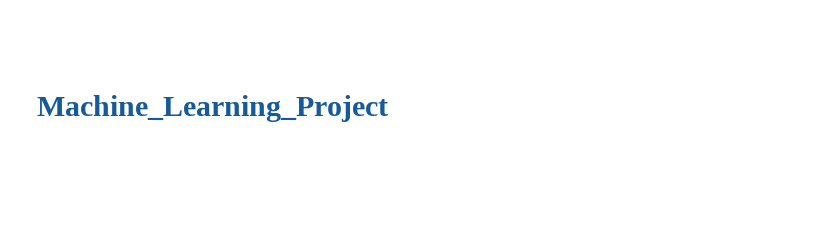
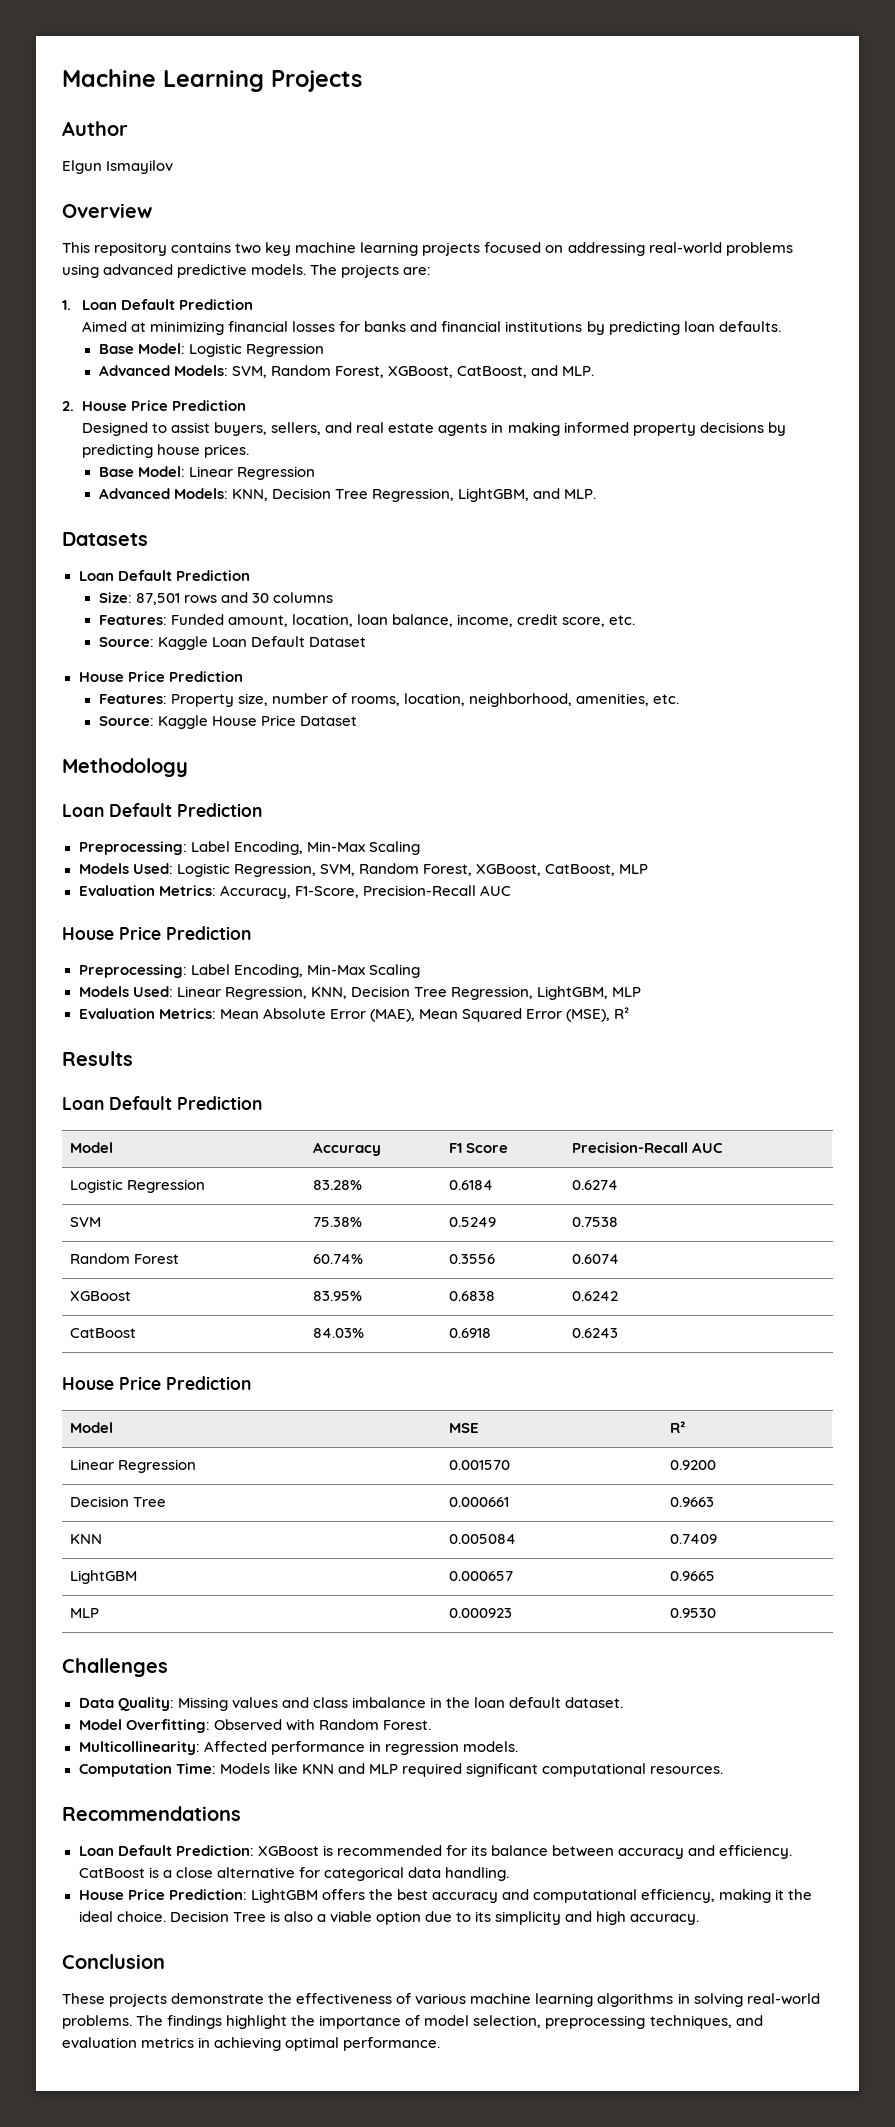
[37,95,388,122] Machine_Learning_Project -> [62,69,362,92] [62,121,128,136] [62,160,174,174] [62,203,152,218] [62,242,793,256] [62,264,432,278] [62,299,254,310] [81,321,781,335] [98,343,324,357] [98,365,594,378] [62,400,247,411] [81,422,786,436] [81,444,250,458] [98,466,315,480] [98,488,596,502] [62,532,148,546] [78,570,250,581] [98,592,333,605] [98,614,635,627] [98,636,366,650] [78,671,243,682] [98,693,679,707] [98,715,357,729] [62,758,188,777] [62,803,262,817] [78,841,420,855] [78,863,648,877] [78,885,511,899] [62,926,251,940] [78,964,420,978] [78,986,641,1000] [78,1007,629,1022] [62,1051,133,1066] [62,1096,262,1110] [70,1142,114,1153] [313,1142,382,1156] [449,1143,509,1153] [572,1142,723,1153] [70,1179,206,1193] [313,1180,363,1190] [449,1180,494,1190] [572,1180,619,1190] [70,1217,102,1227] [313,1217,363,1227] [449,1217,497,1227] [572,1217,619,1227] [70,1253,180,1264] [313,1254,364,1264] [449,1254,496,1264] [572,1254,620,1264] [70,1291,132,1301] [313,1291,363,1301] [449,1291,496,1301] [572,1291,619,1301] [70,1328,137,1338] [313,1328,365,1338] [449,1328,492,1338] [572,1328,619,1338] [62,1376,251,1390] [70,1422,114,1433] [449,1423,480,1433] [670,1421,686,1433] [70,1459,197,1473] [449,1460,511,1470] [670,1460,717,1470] [70,1496,167,1507] [449,1497,510,1507] [670,1497,715,1507] [70,1534,103,1544] [449,1534,517,1544] [670,1534,718,1544] [70,1570,138,1584] [449,1571,514,1581] [670,1571,716,1581] [70,1608,100,1618] [449,1608,513,1618] [670,1608,717,1618] [62,1658,168,1677] [78,1697,624,1711] [78,1719,431,1733] [78,1741,518,1755] [78,1763,723,1777] [62,1806,241,1821] [78,1845,793,1859] [78,1867,509,1881] [78,1889,813,1903] [78,1911,700,1925] [62,1954,165,1969] [62,1993,820,2007] [62,2015,763,2029] [62,2037,441,2051] Machine Learning Projects // Author // Elgun Ismayilov // Overview // This repository contains two key machine learning projects focused on addressing real-world problems using advanced predictive models. The projects are: // 1. Loan Default Prediction // Aimed at minimizing financial losses for banks and financial institutions by predicting loan defaults. // Base Model: Logistic Regression // Advanced Models: SVM, Random Forest, XGBoost, CatBoost, and MLP. // 2. House Price Prediction // Designed to assist buyers, sellers, and real estate agents in making informed property decisions by predicting house prices. // Base Model: Linear Regression // Advanced Models: KNN, Decision Tree Regression, LightGBM, and MLP. // Datasets // Loan Default Prediction // Size: 87,501 rows and 30 columns // Features: Funded amount, location, loan balance, income, credit score, etc. // Source: Kaggle Loan Default Dataset // House Price Prediction // Features: Property size, number of rooms, location, neighborhood, amenities, etc. // Source: Kaggle House Price Dataset // Methodology // Loan Default Prediction // Preprocessing: Label Encoding, Min-Max Scaling // Models Used: Logistic Regression, SVM, Random Forest, XGBoost, CatBoost, MLP // Evaluation Metrics: Accuracy, F1-Score, Precision-Recall AUC // House Price Prediction // Preprocessing: Label Encoding, Min-Max Scaling // Models Used: Linear Regression, KNN, Decision Tree Regression, LightGBM, MLP // Evaluation Metrics: Mean Absolute Error (MAE), Mean Squared Error (MSE), R² // Results // Loan Default Prediction // Model | Accuracy | F1 Score | Precision-Recall AUC // Logistic Regression | 83.28% | 0.6184 | 0.6274 // SVM | 75.38% | 0.5249 | 0.7538 // Random Forest | 60.74% | 0.3556 | 0.6074 // XGBoost | 83.95% | 0.6838 | 0.6242 // CatBoost | 84.03% | 0.6918 | 0.6243 // House Price Prediction // Model | MSE | R² // Linear Regression | 0.001570 | 0.9200 // Decision Tree | 0.000661 | 0.9663 // KNN | 0.005084 | 0.7409 // LightGBM | 0.000657 | 0.9665 // MLP | 0.000923 | 0.9530 // Challenges // Data Quality: Missing values and class imbalance in the loan default dataset. // Model Overfitting: Observed with Random Forest. // Multicollinearity: Affected performance in regression models. // Computation Time: Models like KNN and MLP required significant computational resources. // Recommendations // Loan Default Prediction: XGBoost is recommended for its balance between accuracy and efficiency. CatBoost is a close alternative for categorical data handling. // House Price Prediction: LightGBM offers the best accuracy and computational efficiency, making it the ideal choice. Decision Tree is also a viable option due to its simplicity and high accuracy. // Conclusion // These projects demonstrate the effectiveness of various machine learning algorithms in solving real-world problems. The findings highlight the importance of model selection, preprocessing techniques, and evaluation metrics in achieving optimal performance.

